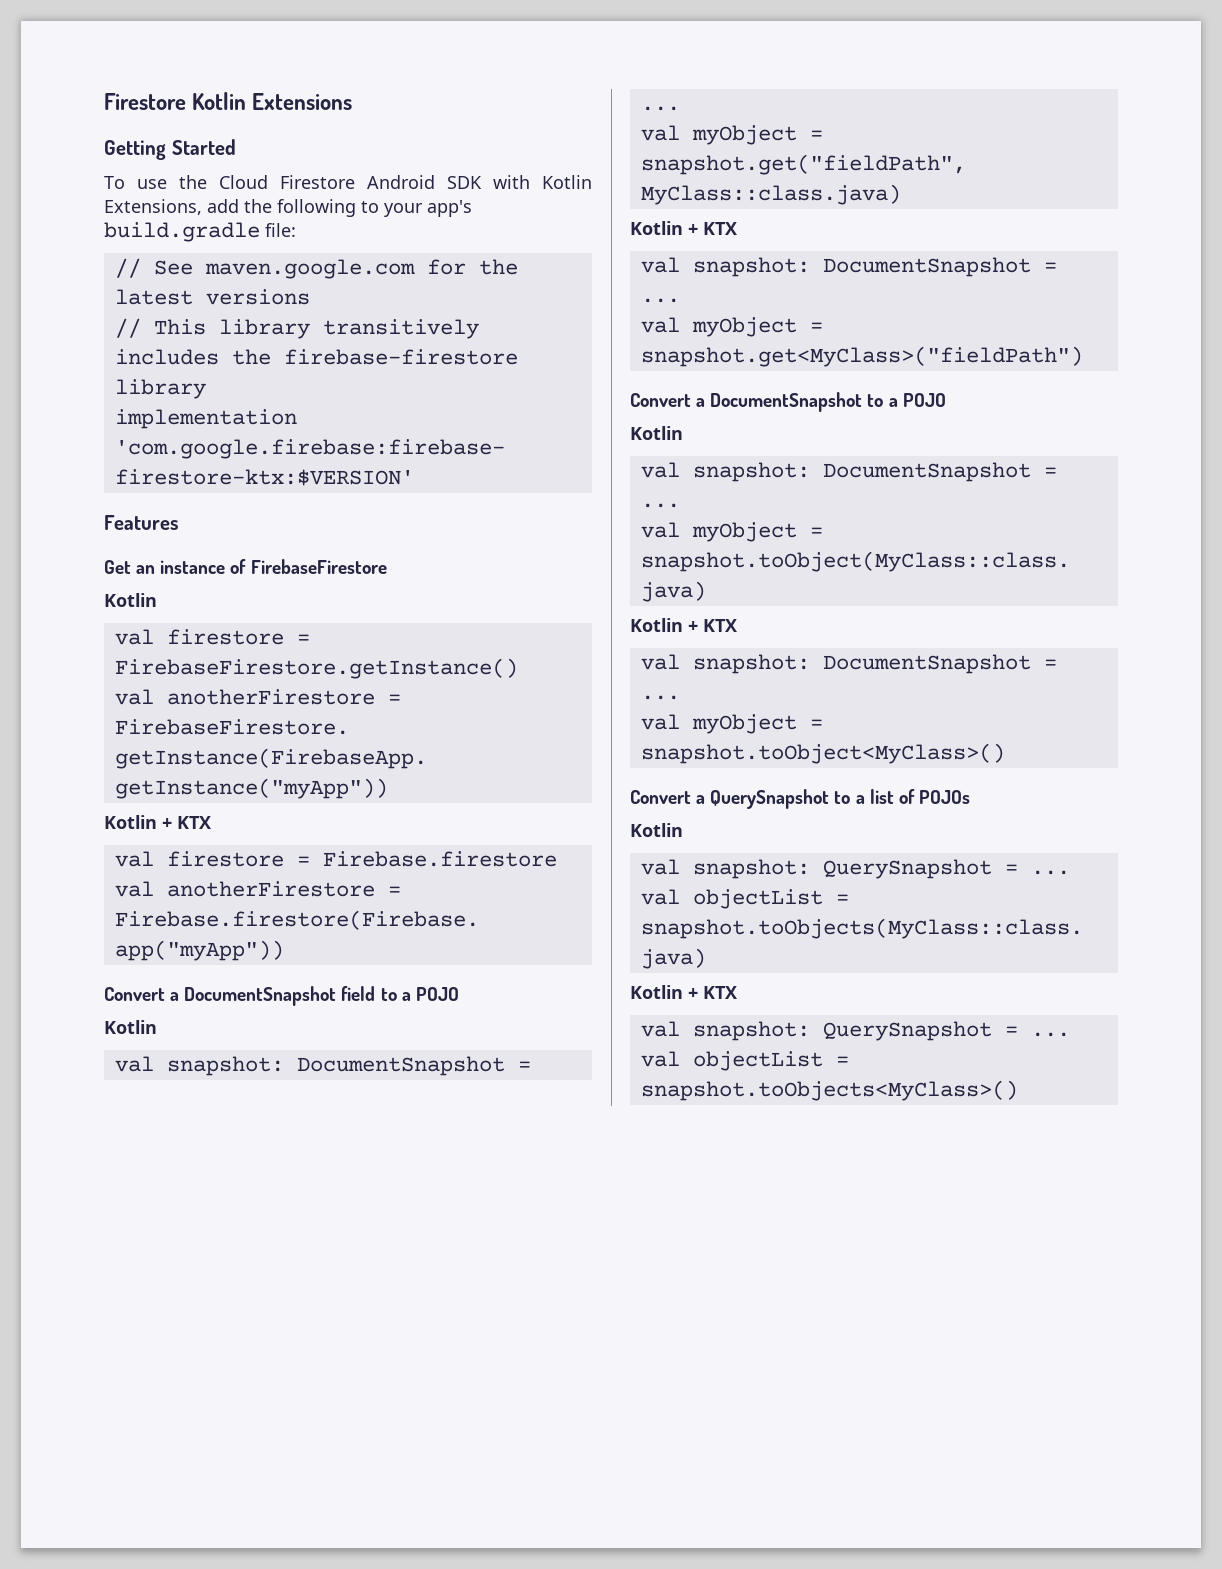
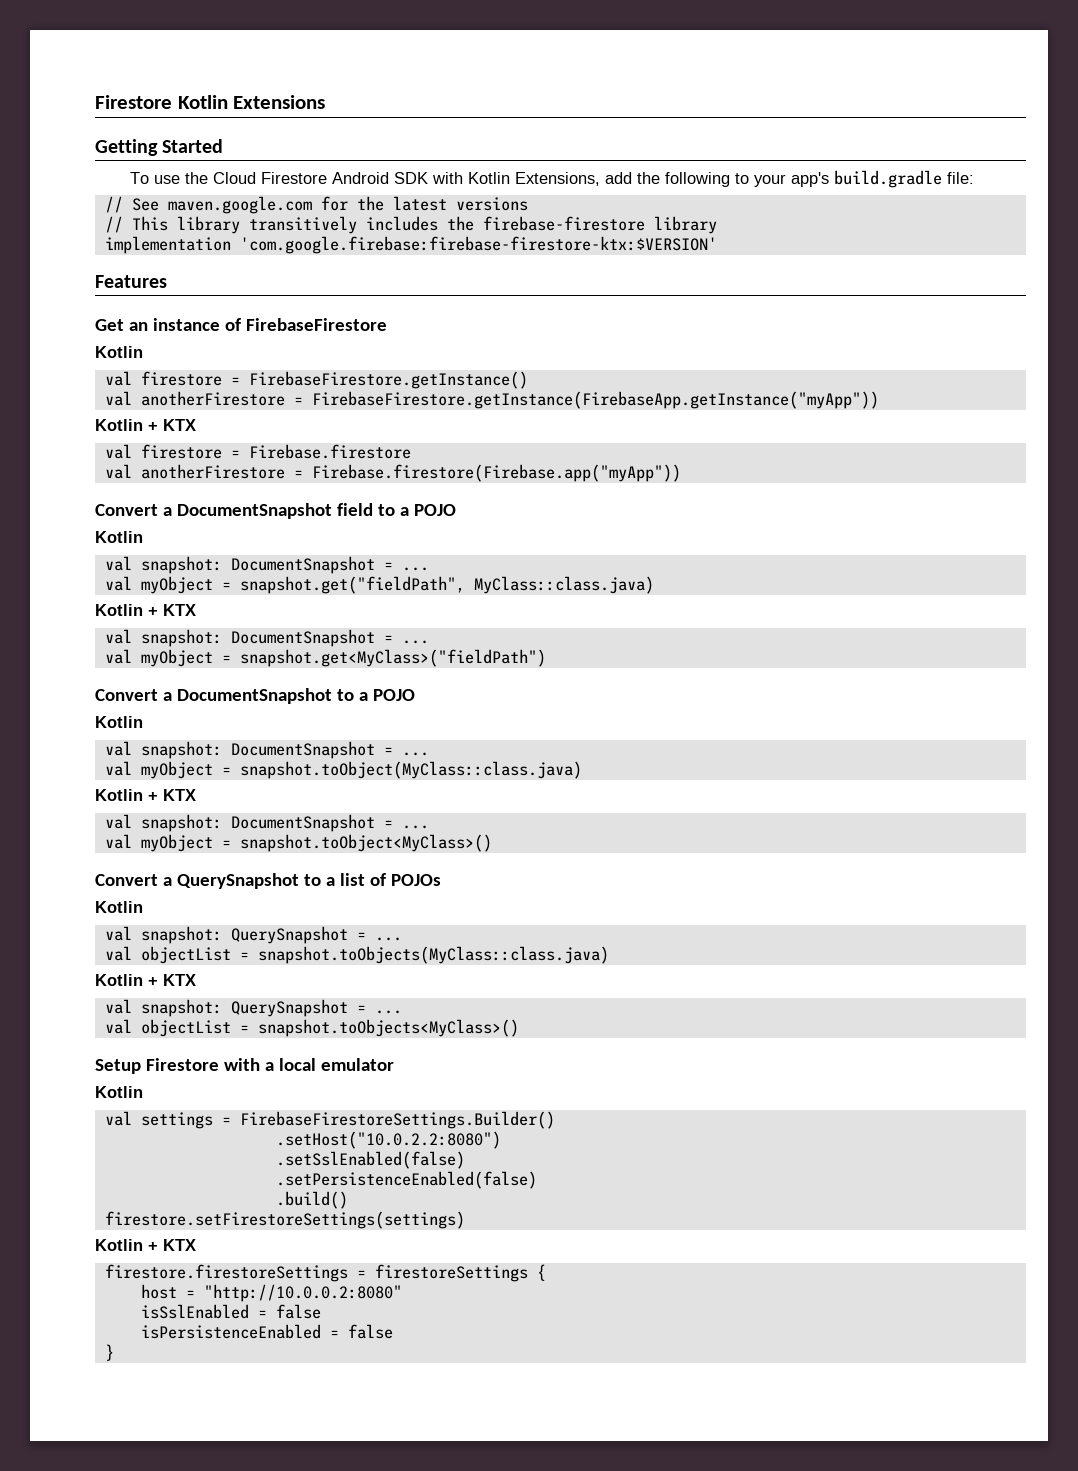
(1018, 1090) none -> [95,1058,394,1074] [95,1086,143,1098] [104,1111,555,1129] [275,1131,501,1149] [275,1151,465,1169] [275,1171,537,1189] [275,1191,348,1209] [104,1211,465,1229] [95,1239,196,1251] [104,1264,546,1282] [140,1284,402,1302] [140,1304,321,1319] [140,1324,393,1339] [104,1344,114,1361] // Setup Firestore with a local emulator // Kotlin // val settings = FirebaseFirestoreSettings.Builder() // .setHost("10.0.2.2:8080") // .setSslEnabled(false) // .setPersistenceEnabled(false) // .build() // firestore.setFirestoreSettings(settings) // Kotlin + KTX // firestore.firestoreSettings = firestoreSettings { // host = "http://10.0.0.2:8080" // isSslEnabled = false // isPersistenceEnabled = false // }

